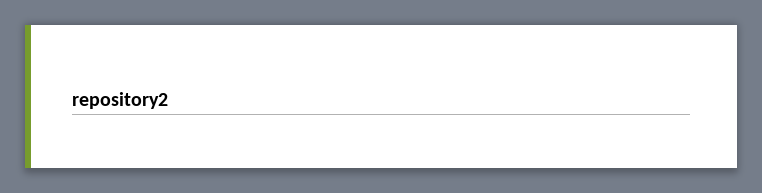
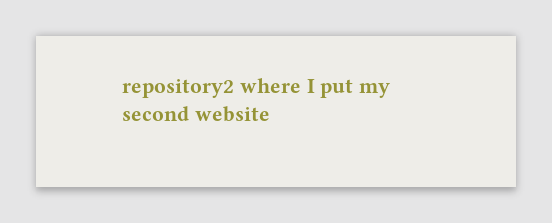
(168, 100) none -> [239,78,391,98] [122,106,270,122] where I put my second website

